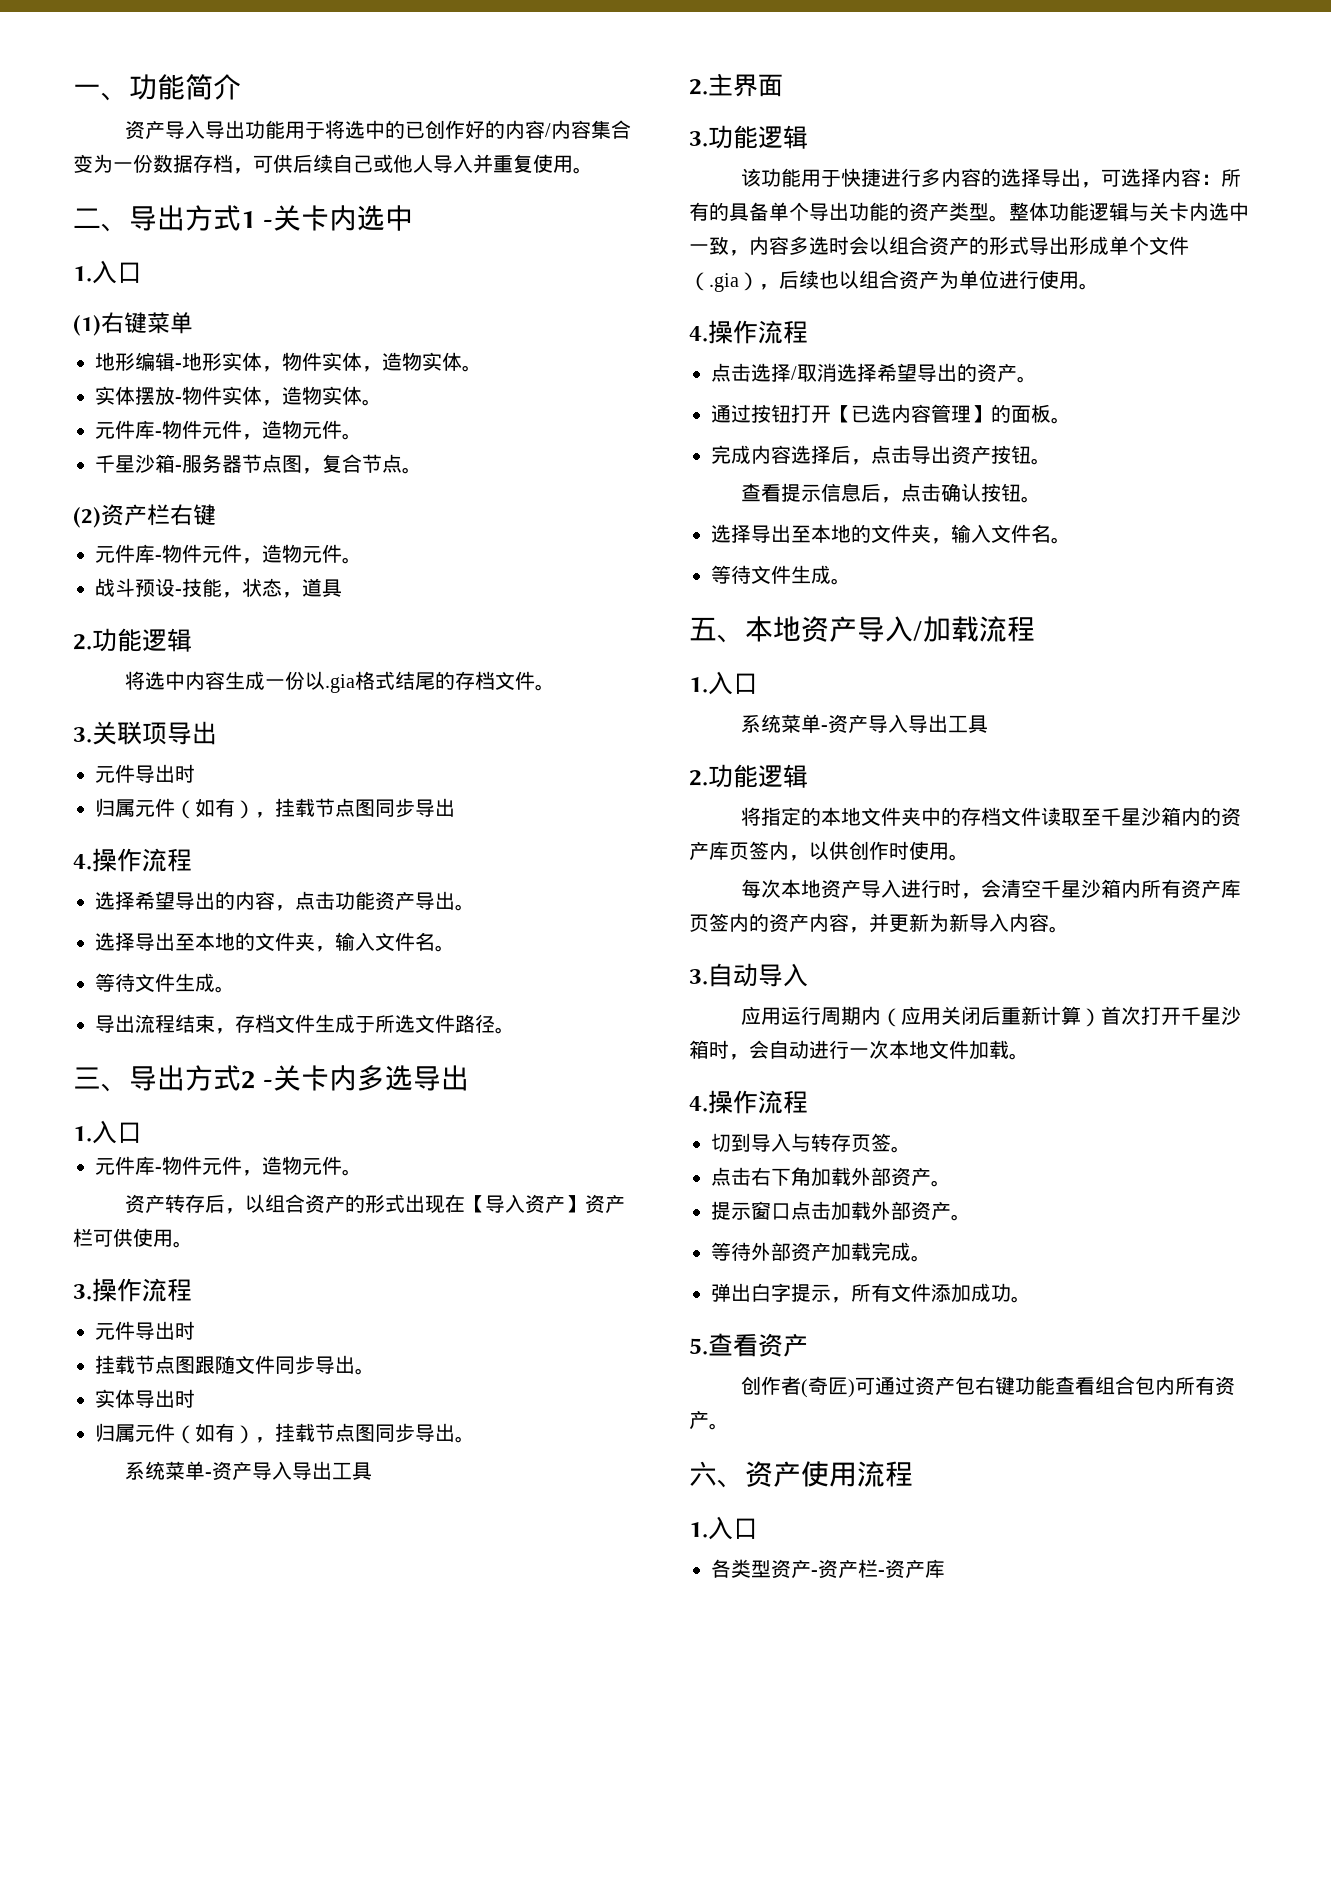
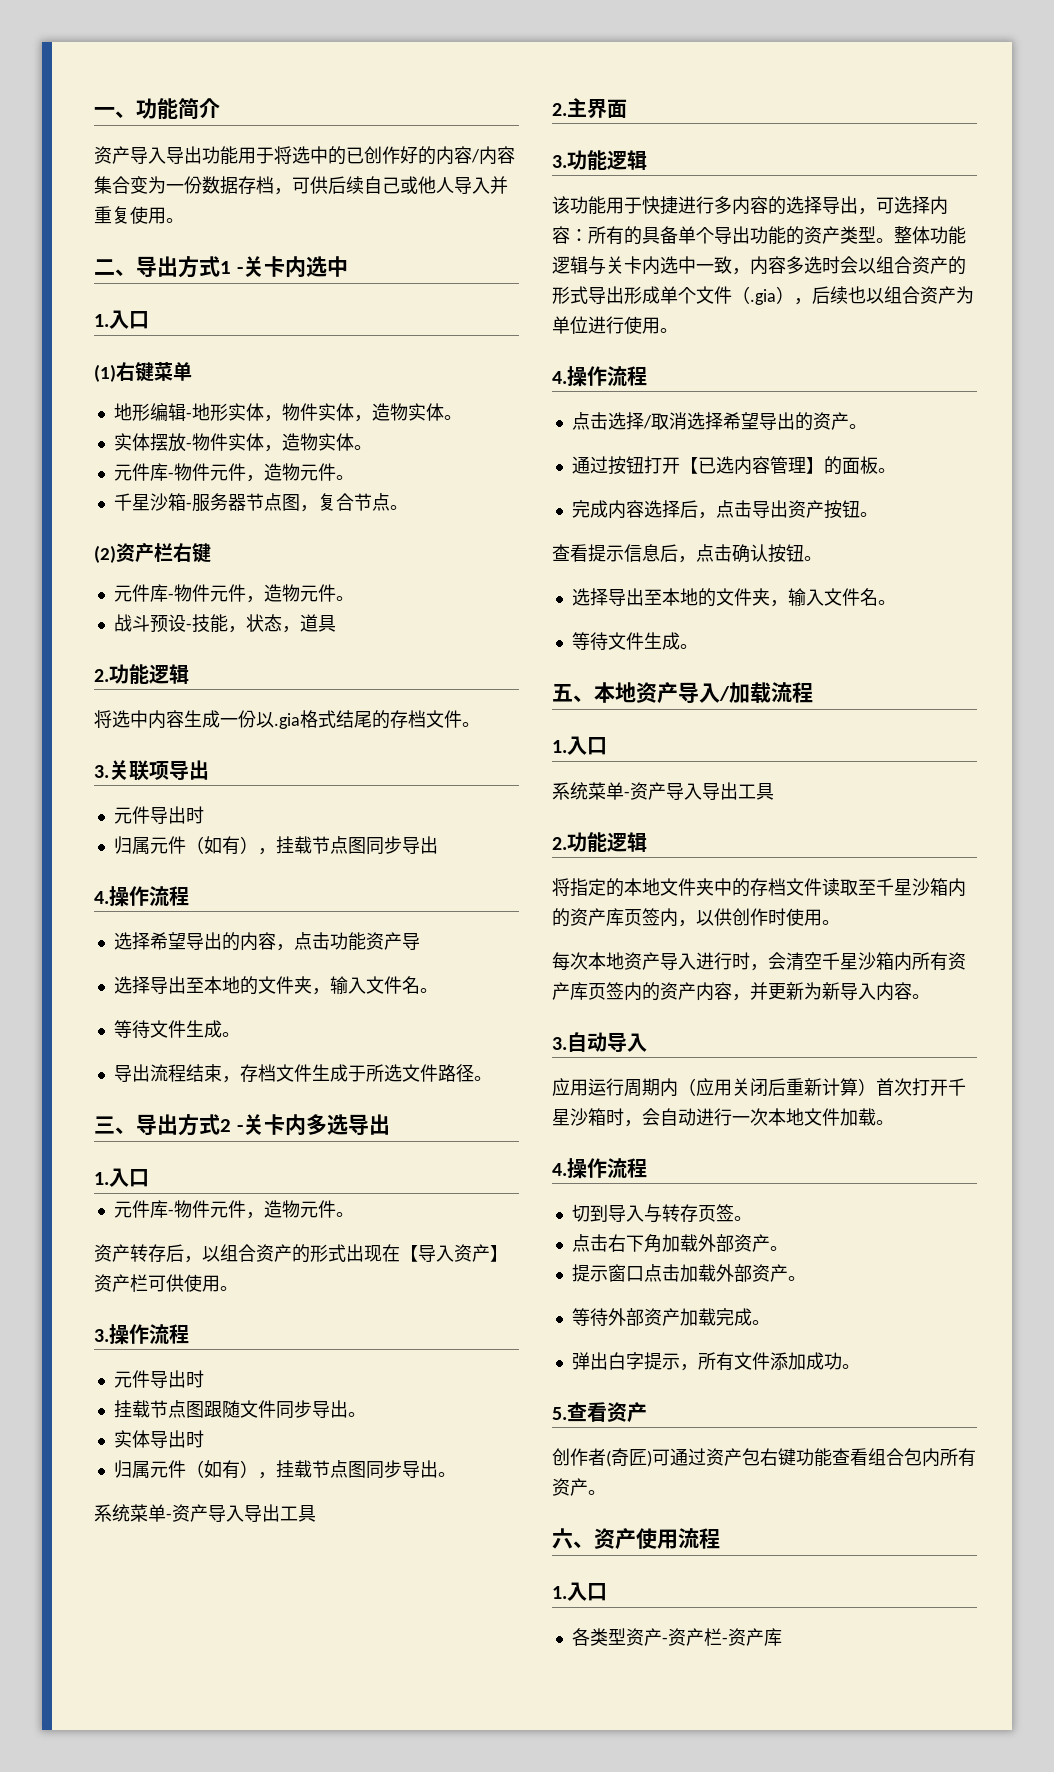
[435,891,475,911] 出。 -> (420, 941) none

